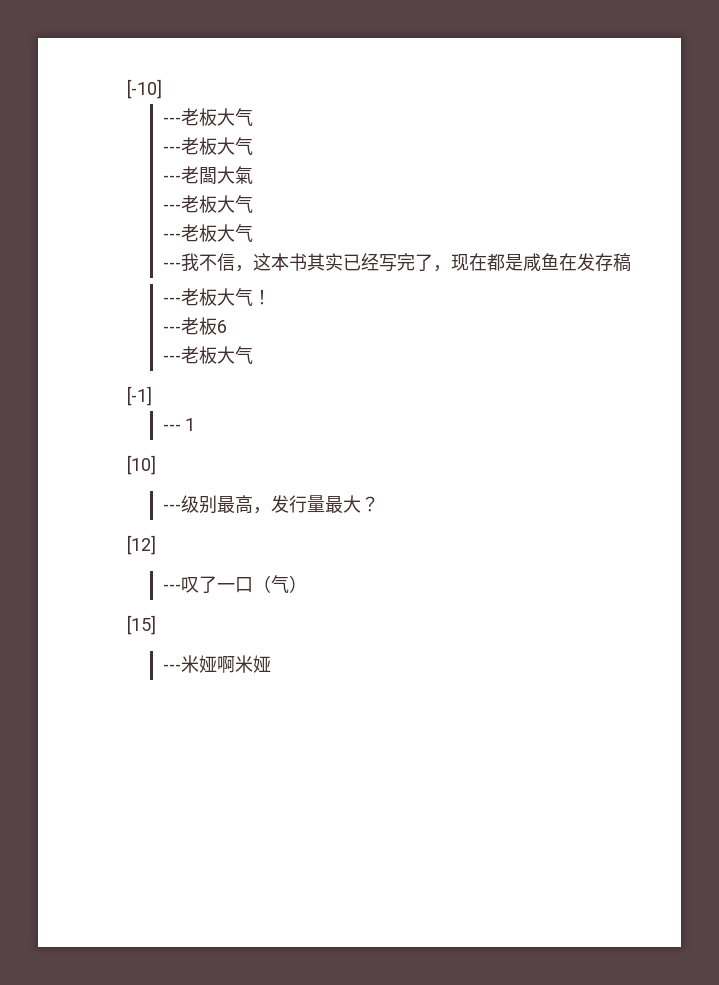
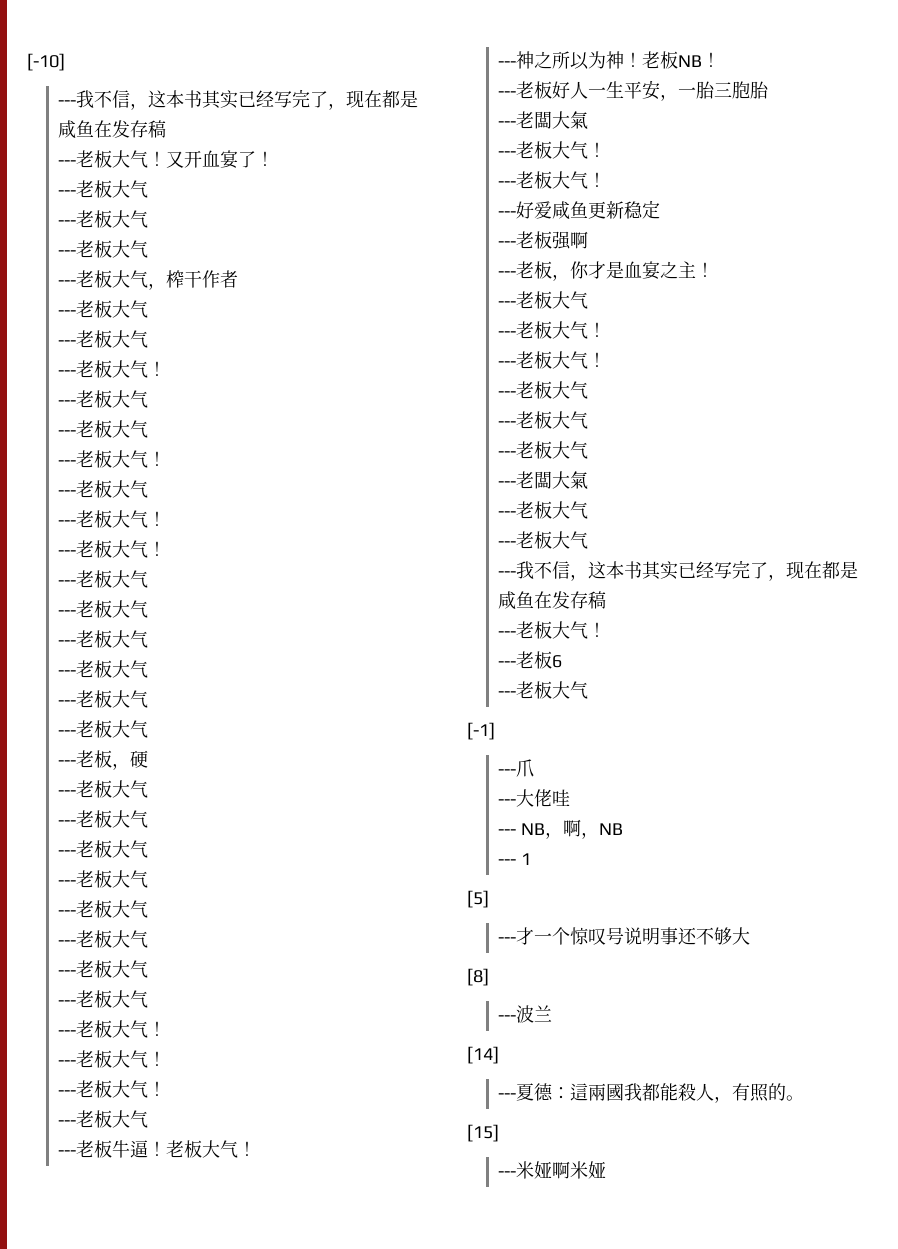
(162, 89) none -> [58,89,419,110] [58,120,167,139] [58,150,275,169] [58,180,149,198] [58,210,149,228] [58,240,149,258] [58,270,239,290] [58,300,149,318] [58,330,149,348] [58,360,167,378] [58,390,149,408] [58,420,149,438] [58,450,167,468] [58,480,149,498] [58,510,167,528] [58,540,167,558] [58,570,149,588] [58,600,149,618] [58,630,149,648] [58,660,149,678] [58,690,149,708] [58,720,149,738] [58,750,149,770] [58,780,149,798] [58,810,149,828] [58,840,149,858] [58,870,149,888] [58,900,149,918] [58,930,149,948] [58,960,149,978] [58,990,149,1008] [58,1020,167,1038] [58,1050,167,1068] [58,1080,167,1098] [58,1110,149,1128] [58,1140,257,1158] [498,51,721,70] [498,80,770,101] [498,111,589,129] [498,141,607,159] [498,171,607,189] [498,200,661,220] [498,231,589,250] [498,261,715,281] [498,291,589,309] [498,321,607,339] [498,351,607,369] [498,381,589,399] // ---我不信，这本书其实已经写完了，现在都是咸鱼在发存稿 // ---老板大气！又开血宴了！ // ---老板大气 // ---老板大气 // ---老板大气 // ---老板大气，榨干作者 // ---老板大气 // ---老板大气 // ---老板大气！ // ---老板大气 // ---老板大气 // ---老板大气！ // ---老板大气 // ---老板大气！ // ---老板大气！ // ---老板大气 // ---老板大气 // ---老板大气 // ---老板大气 // ---老板大气 // ---老板大气 // ---老板，硬 // ---老板大气 // ---老板大气 // ---老板大气 // ---老板大气 // ---老板大气 // ---老板大气 // ---老板大气 // ---老板大气 // ---老板大气！ // ---老板大气！ // ---老板大气！ // ---老板大气 // ---老板牛逼！老板大气！ // ---神之所以为神！老板NB！ // ---老板好人一生平安，一胎三胞胎 // ---老闆大氣 // ---老板大气！ // ---老板大气！ // ---好爱咸鱼更新稳定 // ---老板强啊 // ---老板，你才是血宴之主！ // ---老板大气 // ---老板大气！ // ---老板大气！ // ---老板大气
(152, 396) none -> [498,759,535,777] [498,789,571,807] [498,819,624,839] // ---爪 // ---大佬哇 // --- NB，啊，NB
[127,455,156,475] [162,495,379,514] [127,535,156,555] [162,575,307,593] [10] // ---级别最高，发行量最大？ // [12] // ---叹了一口（气） -> [467,890,489,908] [498,927,751,945] [467,968,489,986] [498,1005,553,1023] [467,1046,499,1064] [498,1083,805,1103] [5] // ---才一个惊叹号说明事还不够大 // [8] // ---波兰 // [14] // ---夏德：這兩國我都能殺人，有照的。

